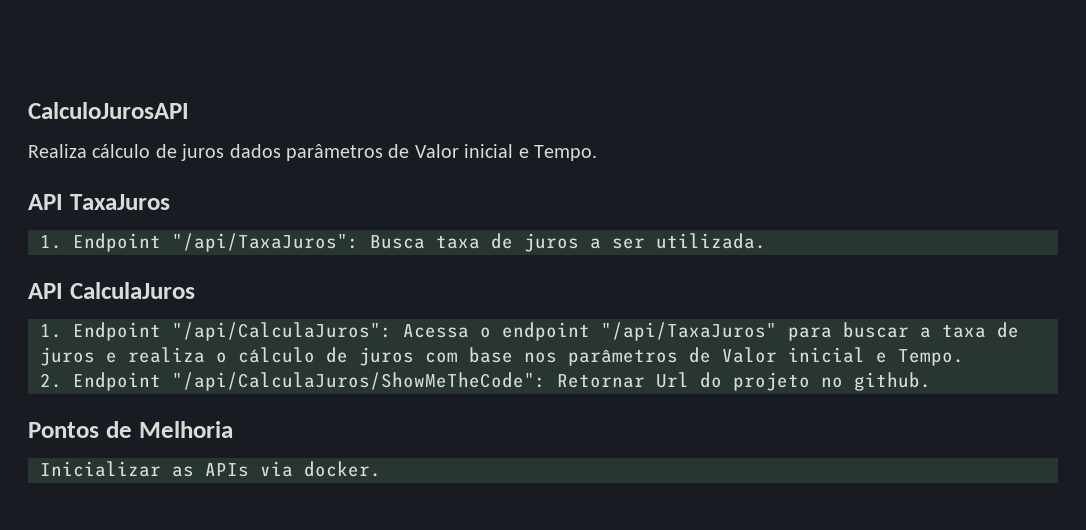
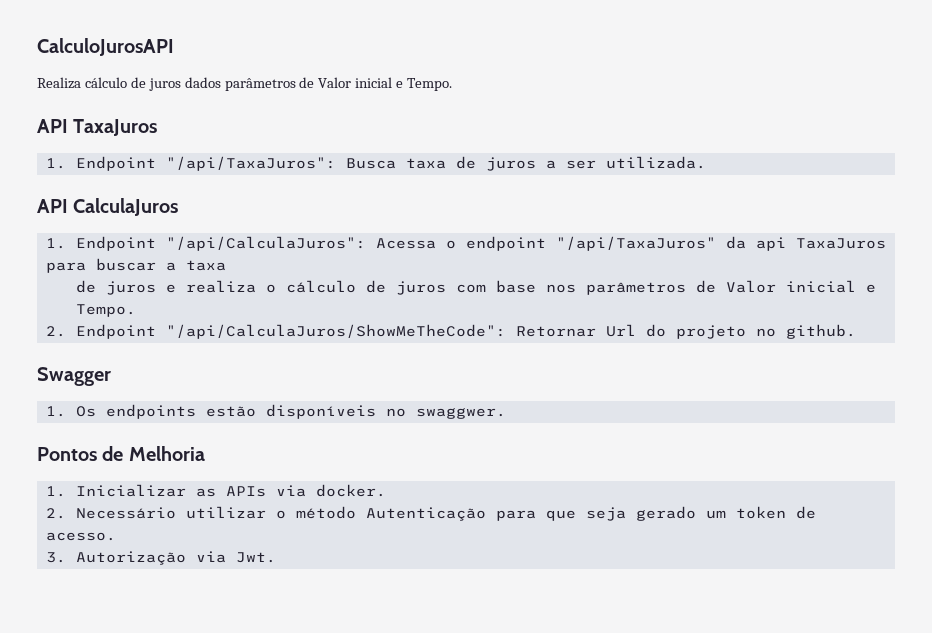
(777, 331) none -> [725,236,886,251] da api TaxaJuros
(986, 331) none -> (226, 265) //
(931, 381) none -> [37,367,111,386] [45,404,506,419] // Swagger // 1. Os endpoints estão disponíveis no swaggwer.
(233, 429) none -> [45,486,66,497] 1.
(381, 469) none -> [45,506,816,521] [45,532,116,541] [45,551,276,565] // 2. Necessário utilizar o método Autenticação para que seja gerado um token de acesso. // 3. Autorização via Jwt.

